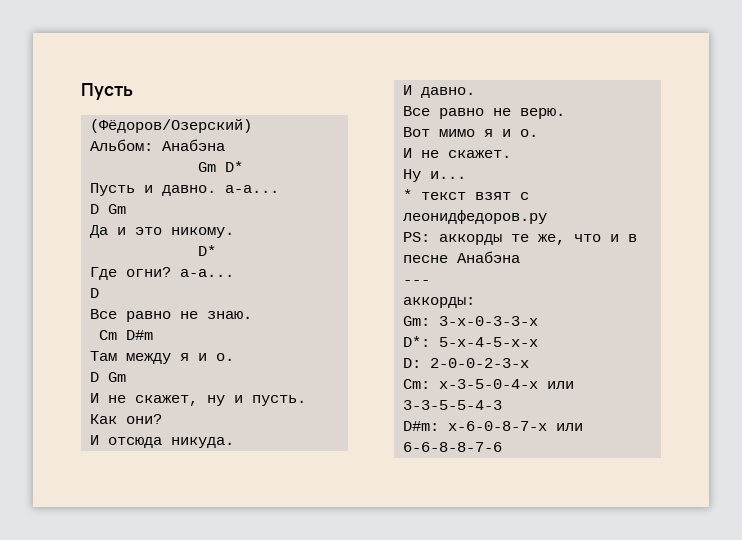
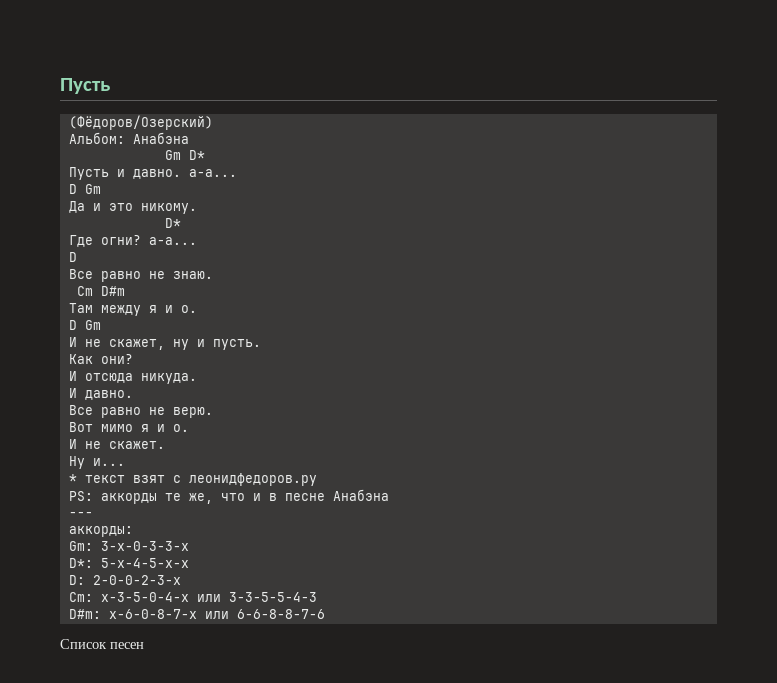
(503, 447) none -> [60,639,144,649] // Список песен

